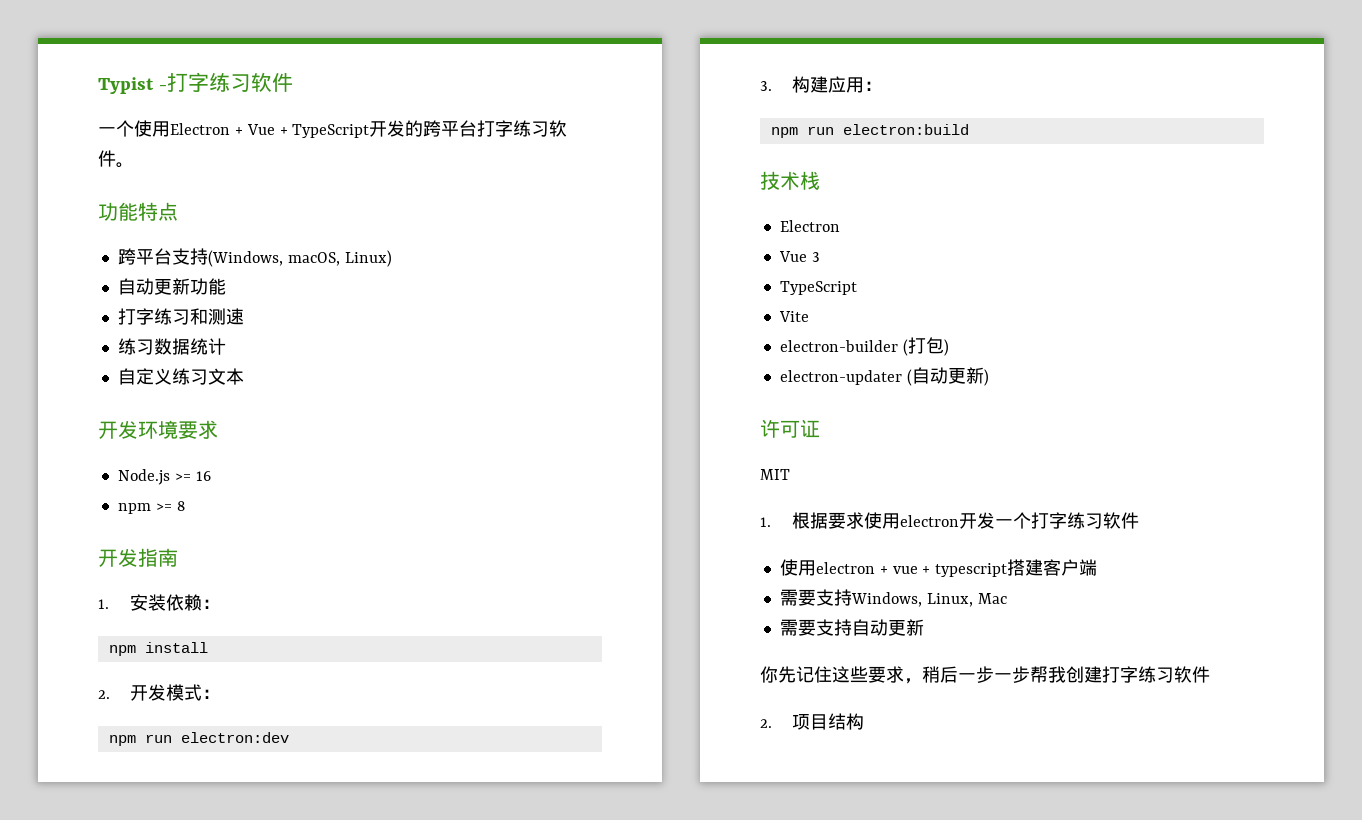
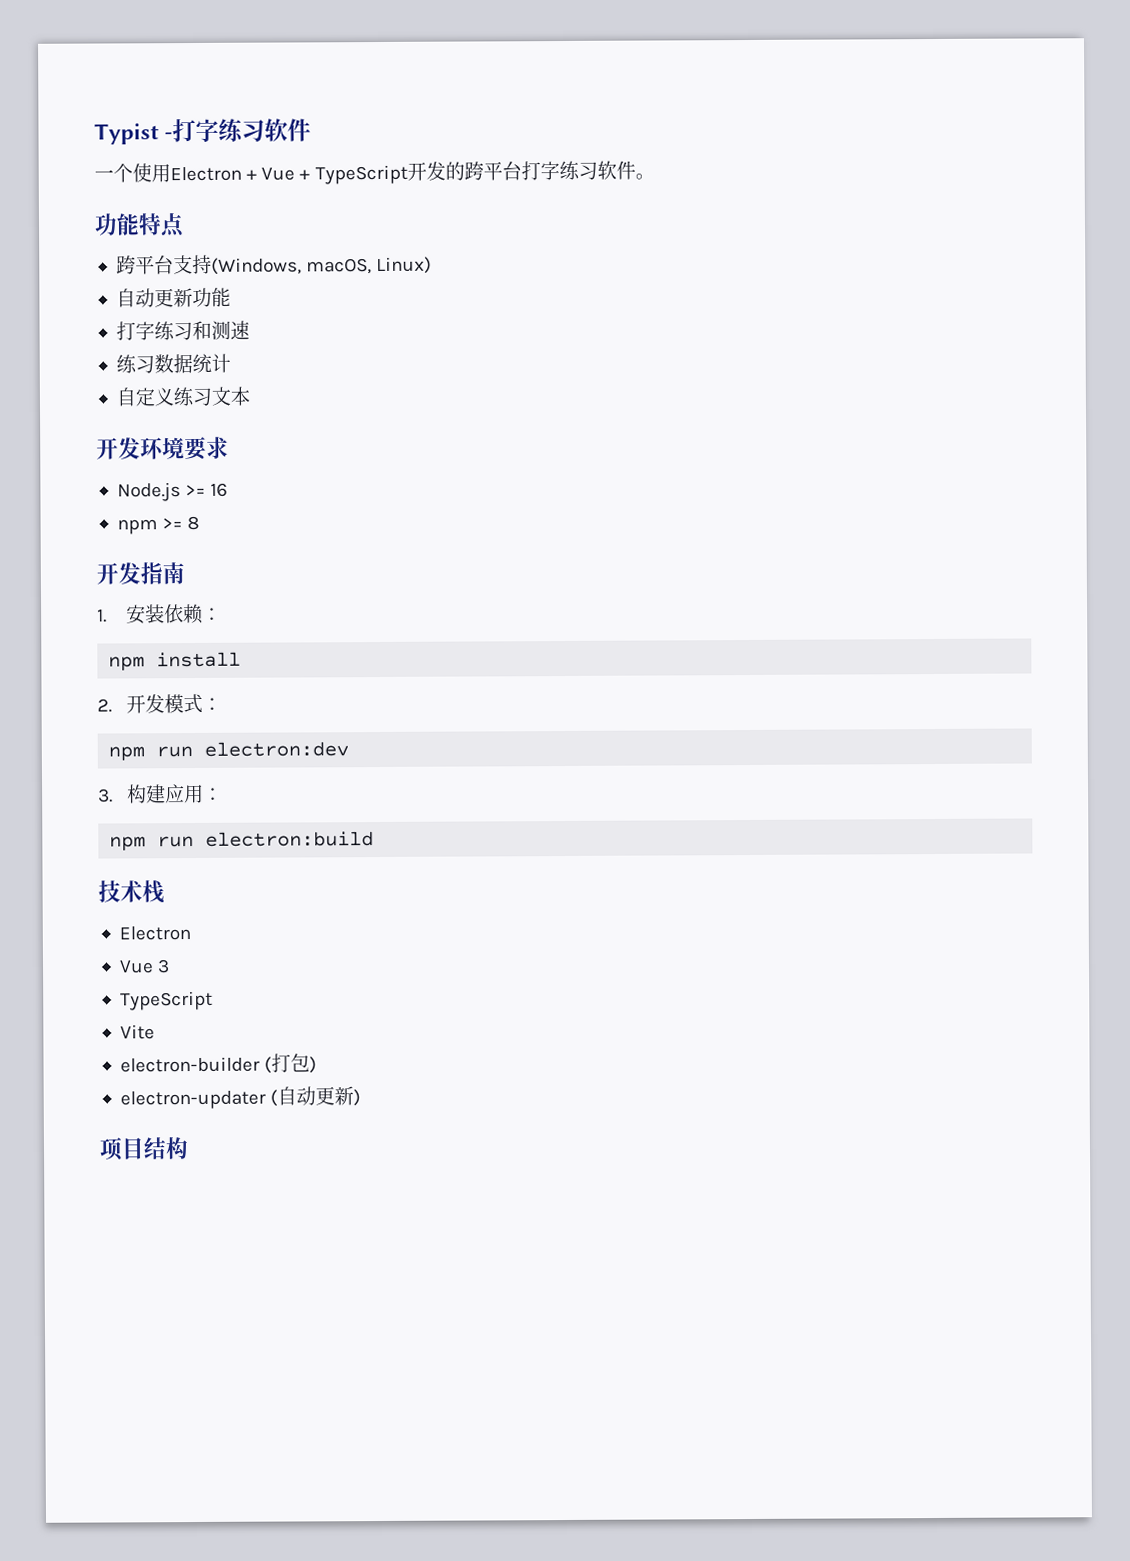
[760,419,820,438] [760,469,790,480] [760,512,1139,529] [779,559,1098,577] [779,589,1007,607] [779,619,924,636] [760,666,1210,684] [760,719,772,728] 许可证 // MIT // 1.根据要求使用electron开发一个打字练习软件 // 使用electron + vue + typescript搭建客户端 // 需要支持Windows, Linux, Mac // 需要支持自动更新 // 你先记住这些要求，稍后一步一步帮我创建打字练习软件 // 2. -> (362, 1098) none

